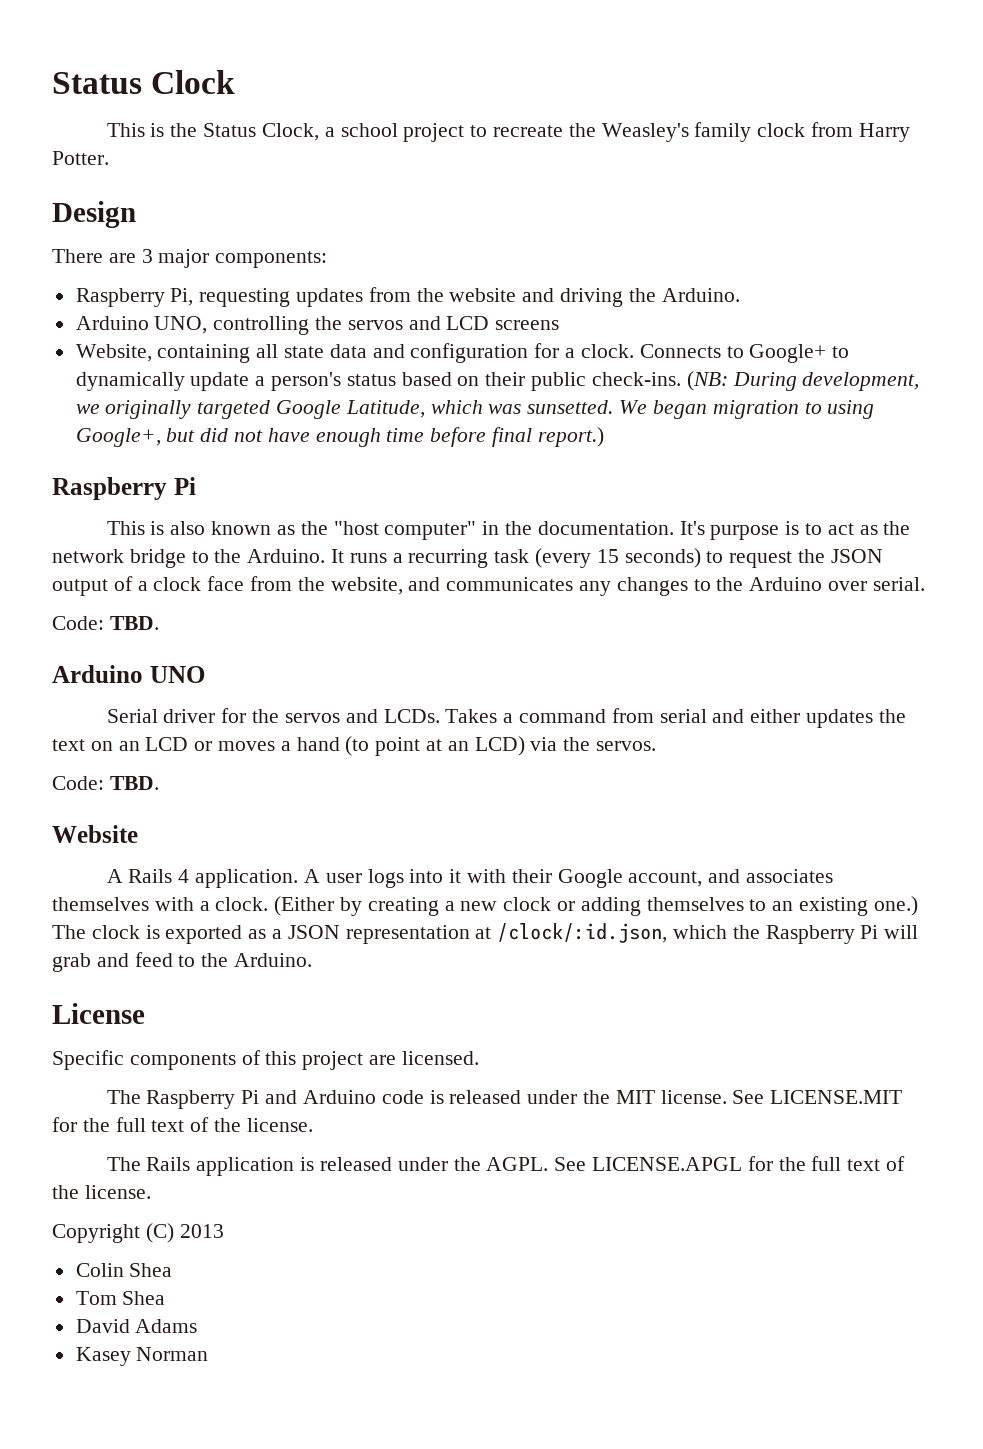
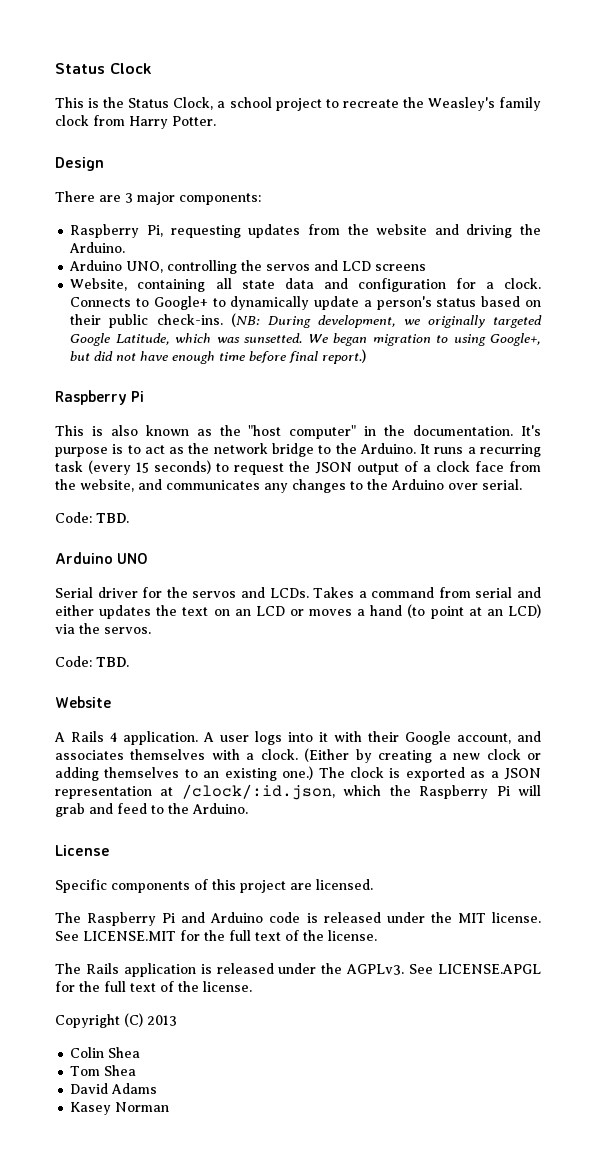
[486,1157,549,1171] AGPL. -> [346,964,405,975] AGPLv3.

